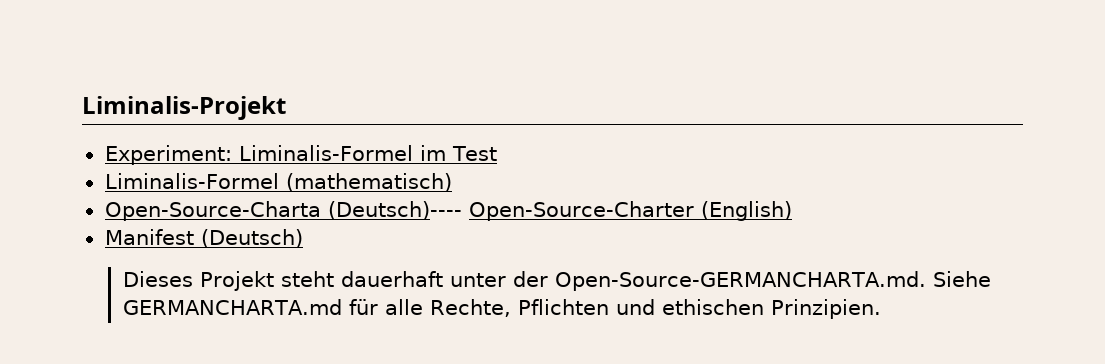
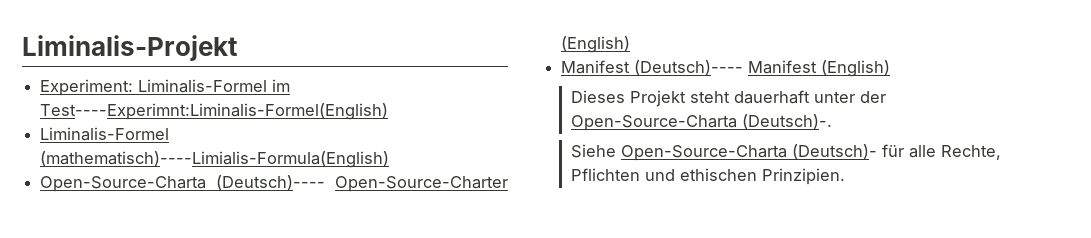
[451,146,498,161] [104,173,452,192] Test // Liminalis-Formel (mathematisch) -> [40,103,389,120] [40,127,170,141] [40,151,390,168] Test----Experimnt:Liminalis-Formel(English) // Liminalis-Formel (mathematisch)----Limialis-Formula(English)
[200,229,303,248] (Deutsch) -> [634,60,891,77] (Deutsch)---- Manifest (English)
[554,271,991,291] [122,299,342,315] Open-Source-GERMANCHARTA.md. Siehe GERMANCHARTA.md -> [570,114,832,131] [570,144,877,161] Open-Source-Charta (Deutsch)-. // Siehe Open-Source-Charta (Deutsch)-

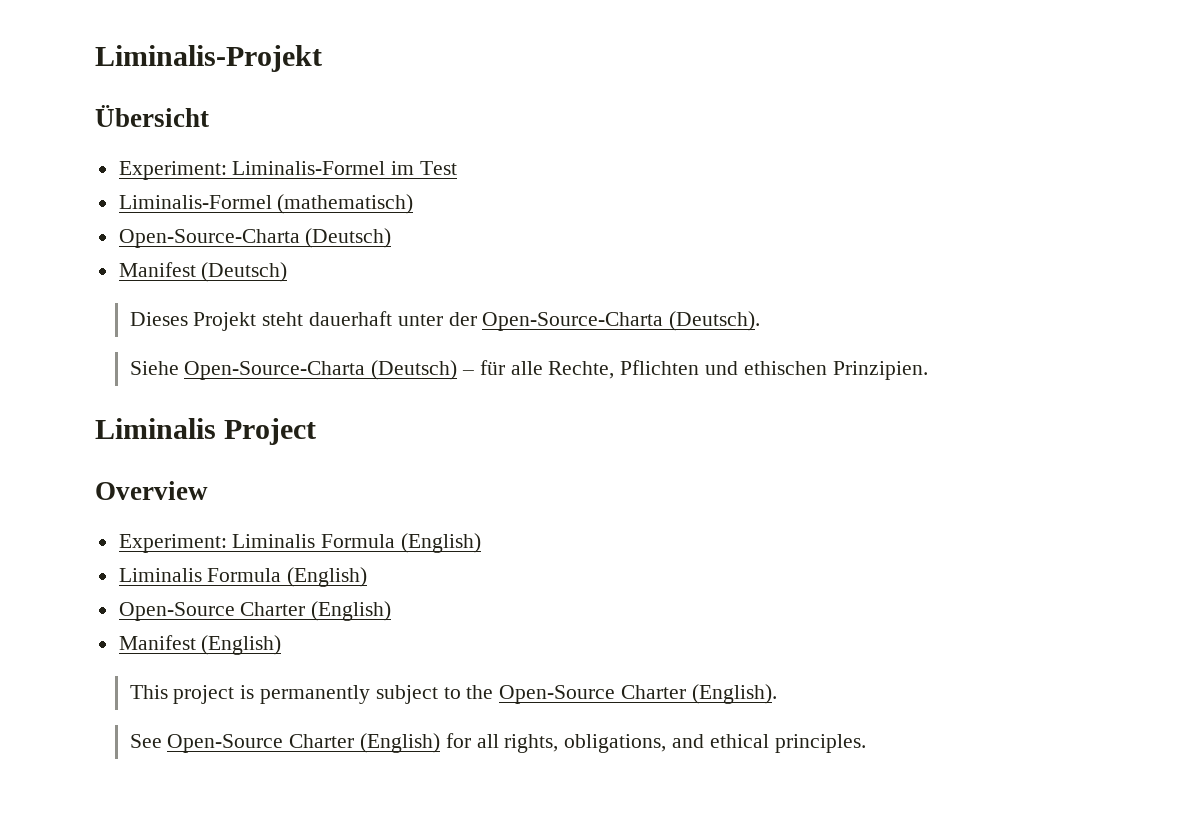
(238, 48) none -> [95,105,209,127] // Übersicht
[40,103,389,120] [40,127,170,141] [40,151,390,168] [40,175,509,192] [561,36,631,53] [561,60,891,77] Test----Experimnt:Liminalis-Formel(English) // Liminalis-Formel (mathematisch)----Limialis-Formula(English) // Open-Source-Charta (Deutsch)---- Open-Source-Charter (English) // Manifest (Deutsch)---- Manifest (English) -> [420,161,458,175] [118,194,414,214] [118,228,392,248] [118,262,288,282] Test // Liminalis-Formel (mathematisch) // Open-Source-Charta (Deutsch) // Manifest (Deutsch)
[741,114,832,129] (Deutsch)-. -> [669,311,761,331] (Deutsch).
[791,144,877,159] (Deutsch)- -> [371,360,475,380] (Deutsch) –
(845, 176) none -> [95,418,317,445] [95,481,208,500] [118,533,482,553] [118,567,368,587] [118,601,392,621] [118,635,282,655] [129,684,777,704] [129,733,866,753] // Liminalis Project // Overview // Experiment: Liminalis Formula (English) // Liminalis Formula (English) // Open-Source Charter (English) // Manifest (English) // This project is permanently subject to the Open-Source Charter (English). // See Open-Source Charter (English) for all rights, obligations, and ethical principles.

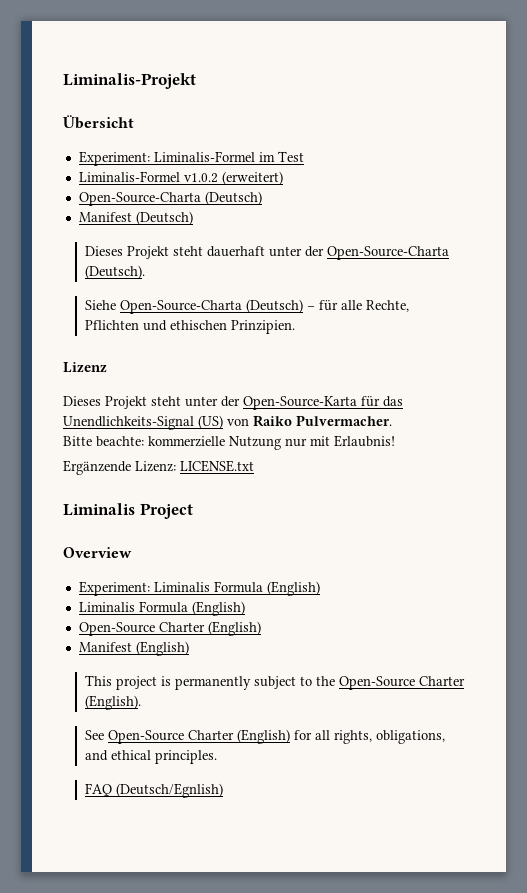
[277,194,414,214] (mathematisch) -> [183,171,283,185] v1.0.2 (erweitert)
(928, 370) none -> [63,362,107,373] [63,396,403,410] [63,415,392,430] [63,435,395,450] [63,460,254,475] // Lizenz // Dieses Projekt steht unter der Open-Source-Karta für das Unendlichkeits-Signal (US) von Raiko Pulvermacher. // Bitte beachte: kommerzielle Nutzung nur mit Erlaubnis! // Ergänzende Lizenz: LICENSE.txt
(866, 743) none -> [84,783,223,798] // FAQ (Deutsch/Egnlish)

